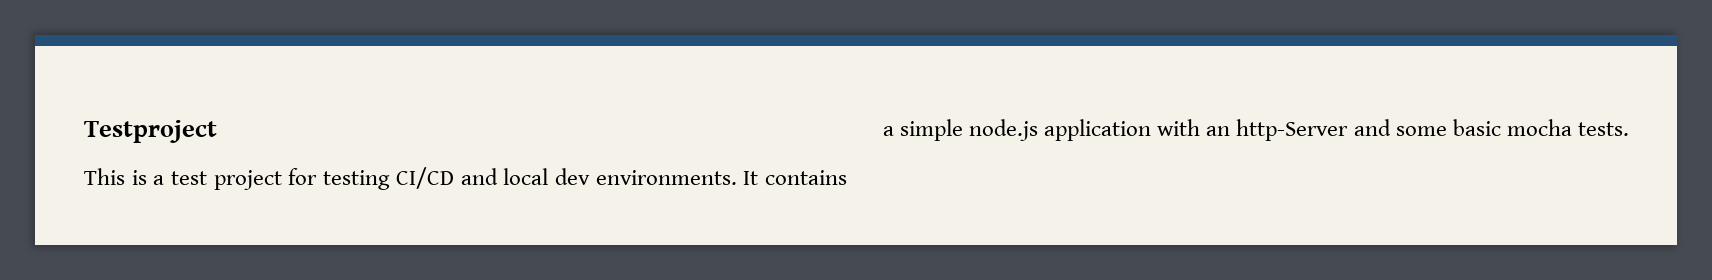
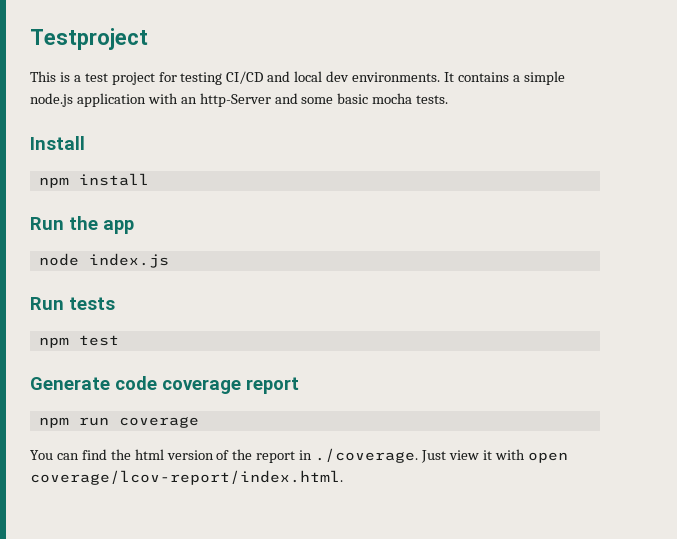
(1629, 129) none -> [30,136,85,150] [38,173,149,188] [30,216,134,234] [38,253,169,268] [30,297,115,310] [38,335,119,348] [30,376,299,394] [38,416,199,428] [30,448,568,463] [30,470,343,485] // Install // npm install // Run the app // node index.js // Run tests // npm test // Generate code coverage report // npm run coverage // You can find the html version of the report in ./coverage. Just view it with open coverage/lcov-report/index.html.

